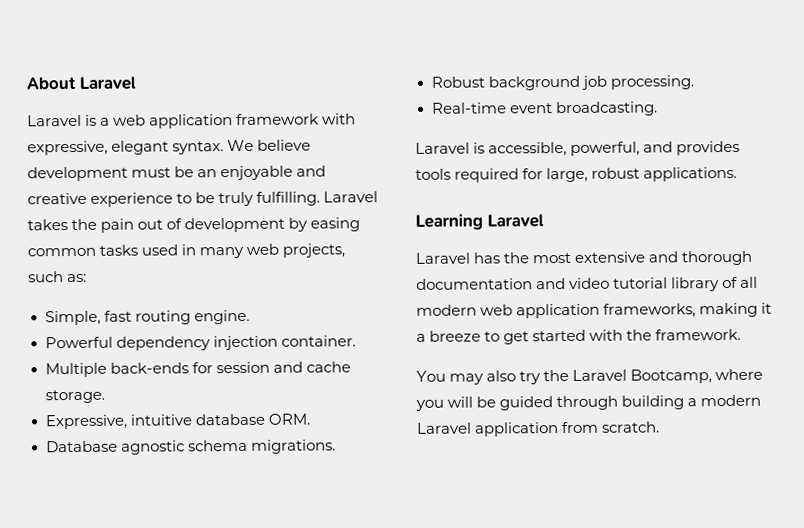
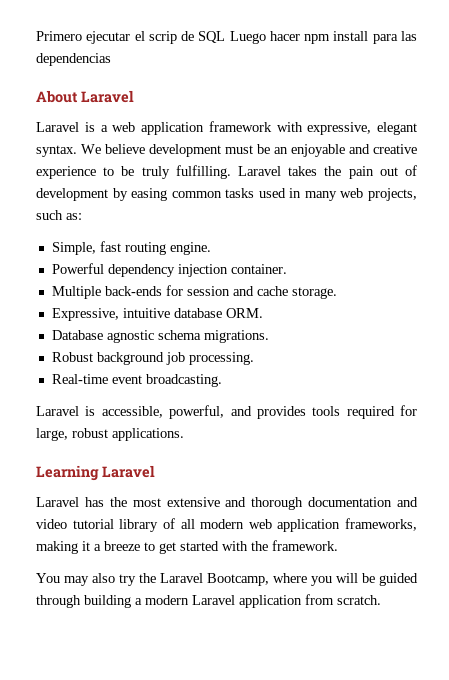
(26, 83) none -> [36,31,417,44] [36,53,111,66] Primero ejecutar el scrip de SQL Luego hacer npm install para las dependencias //

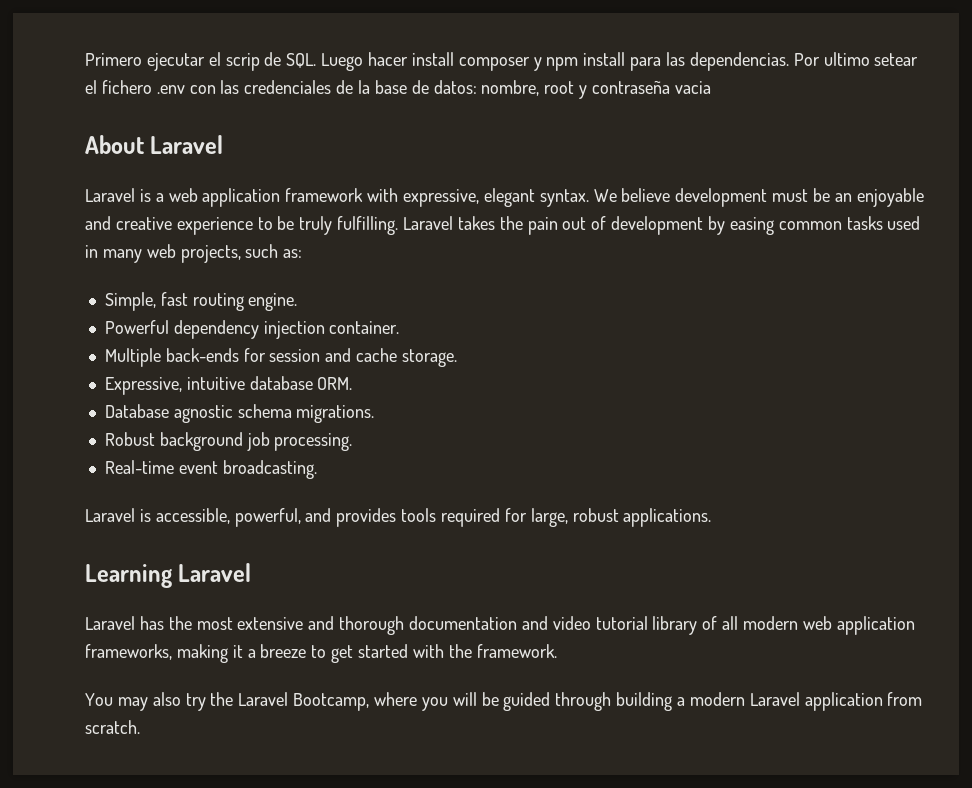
[198,31,226,43] SQL -> [286,53,317,68] SQL.
(300, 36) none -> [411,52,542,71] install composer y
[36,53,111,66] dependencias -> [689,52,919,71] [85,80,711,99] dependencias. Por ultimo setear el fichero .env con las credenciales de la base de datos: nombre, root y contraseña vacia

